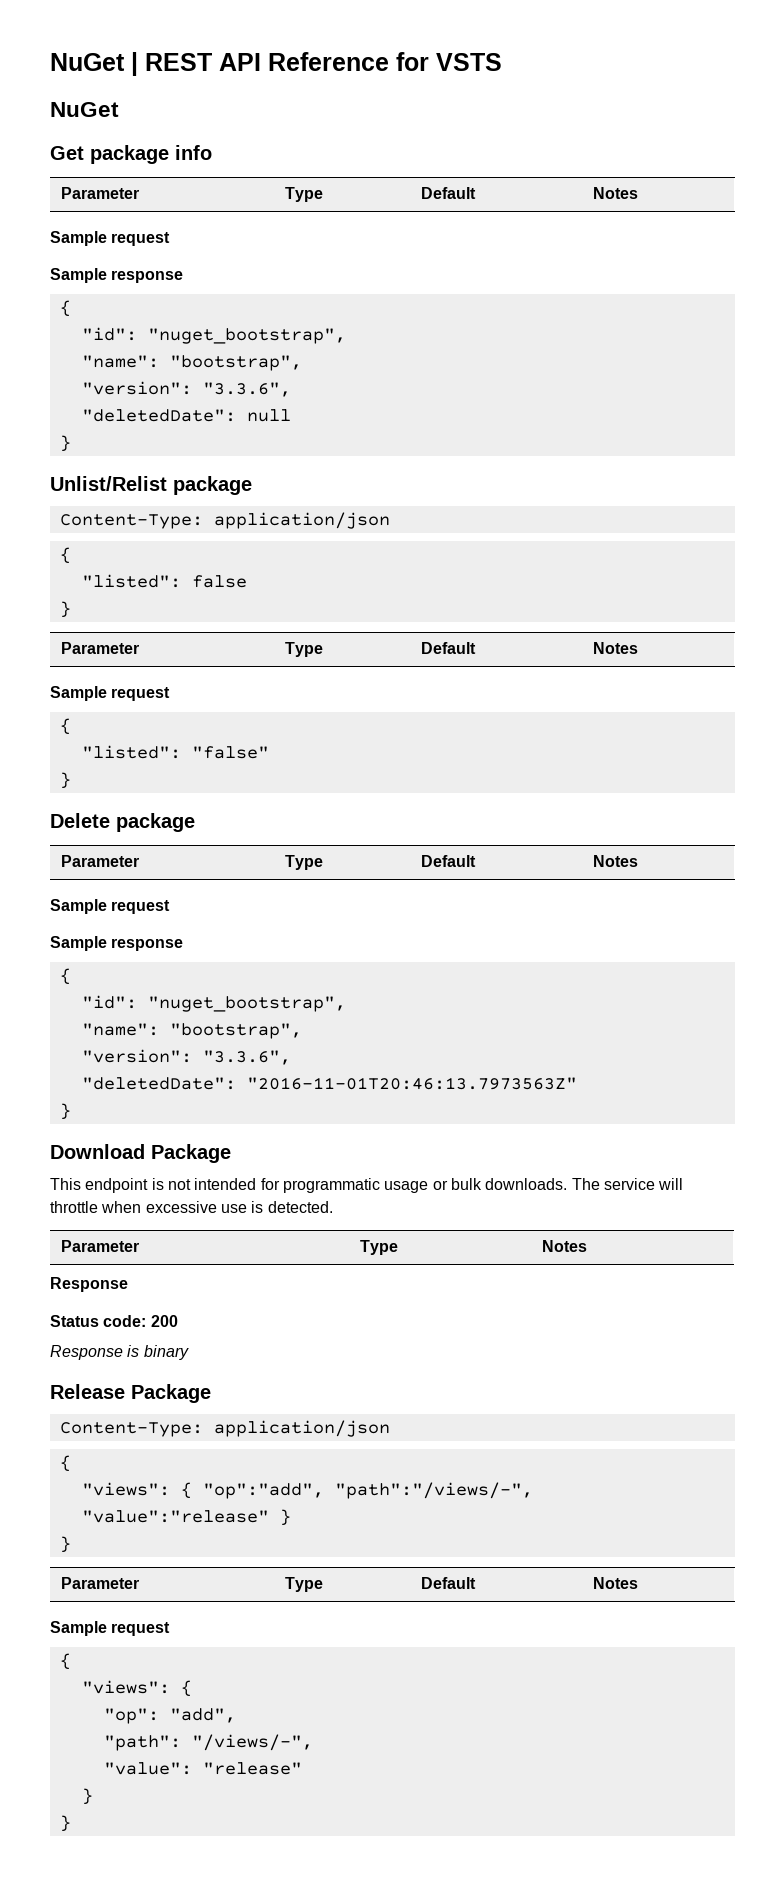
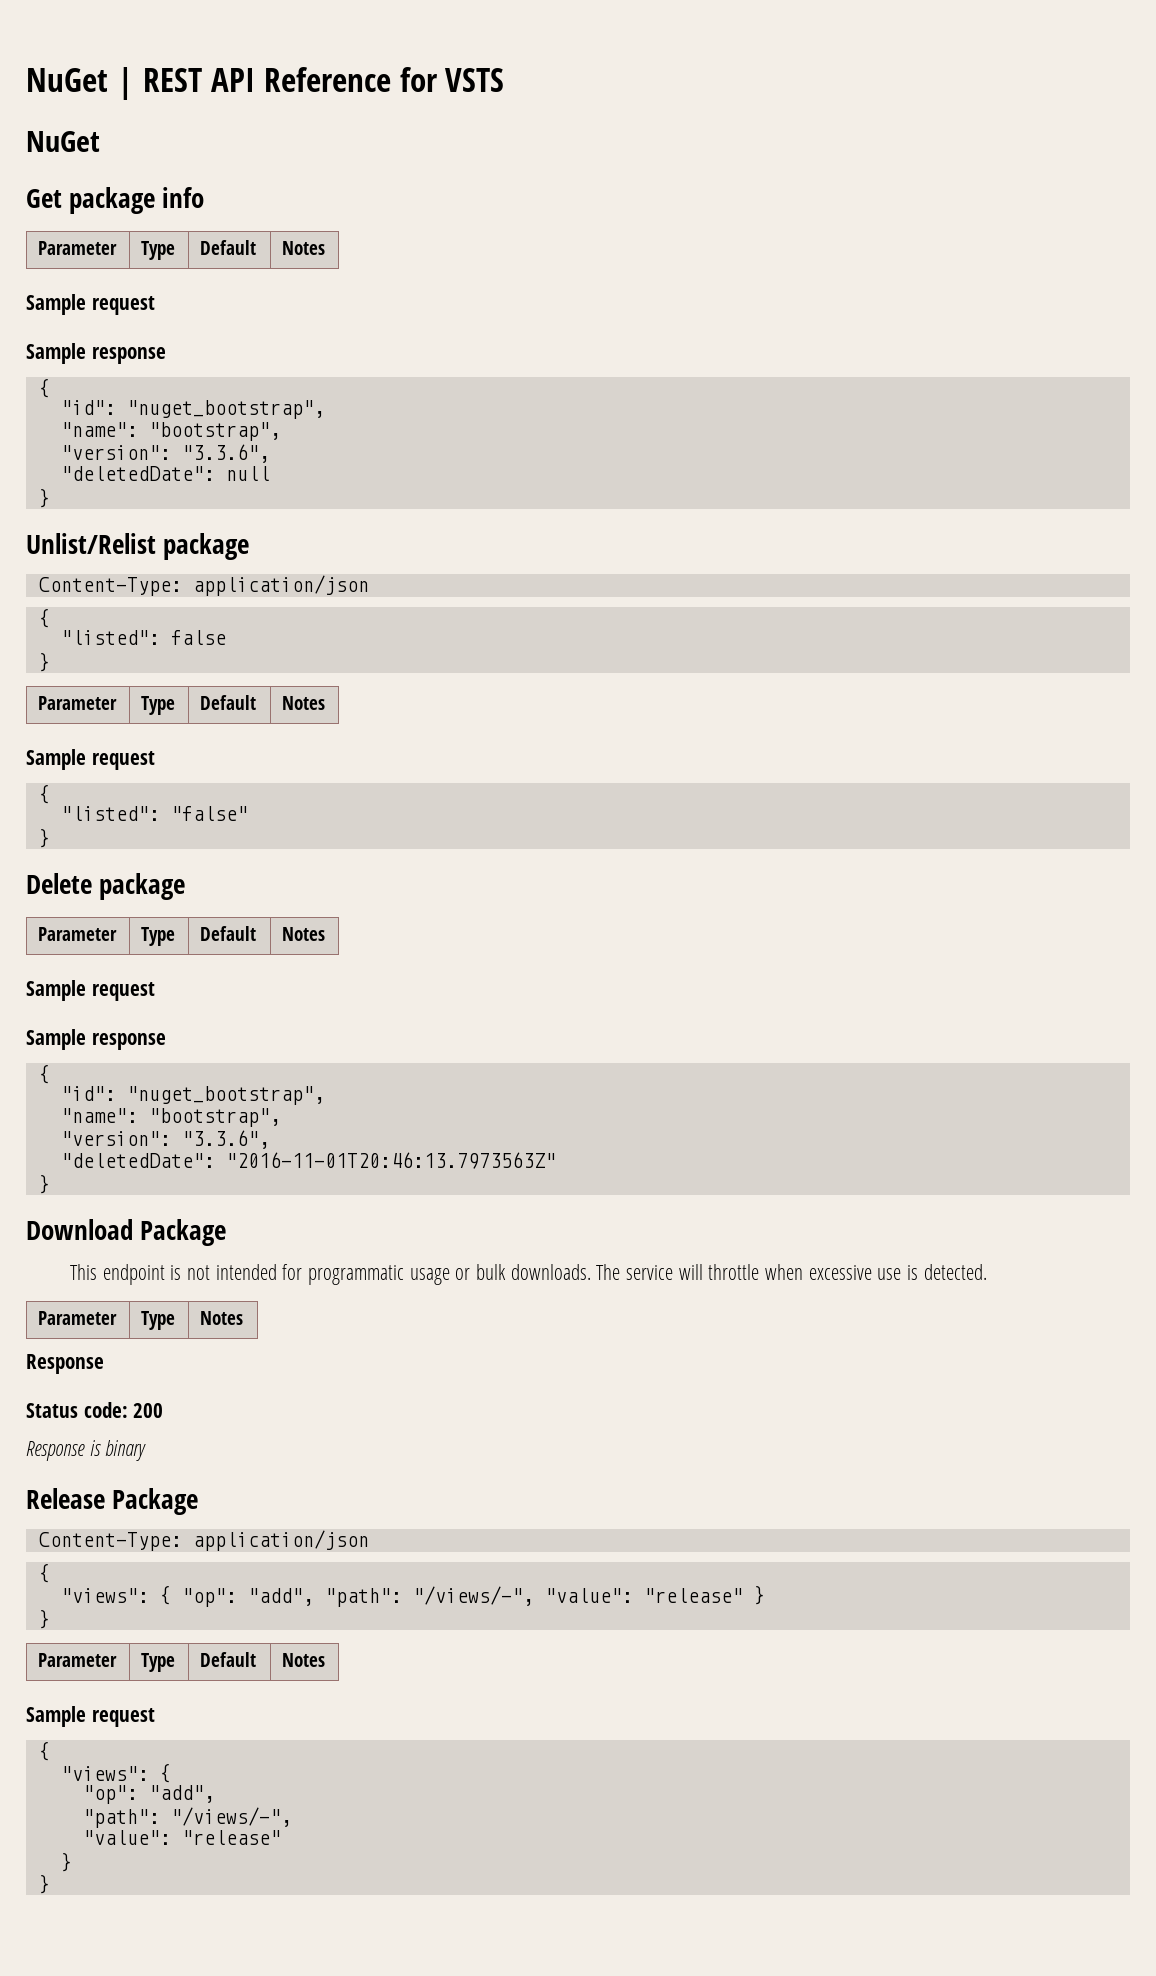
[202,1482,533,1499] [81,1510,269,1523] "op":"add", "path":"/views/-", "value":"release" -> [181,1586,743,1607] "op": "add", "path": "/views/-", "value": "release"

